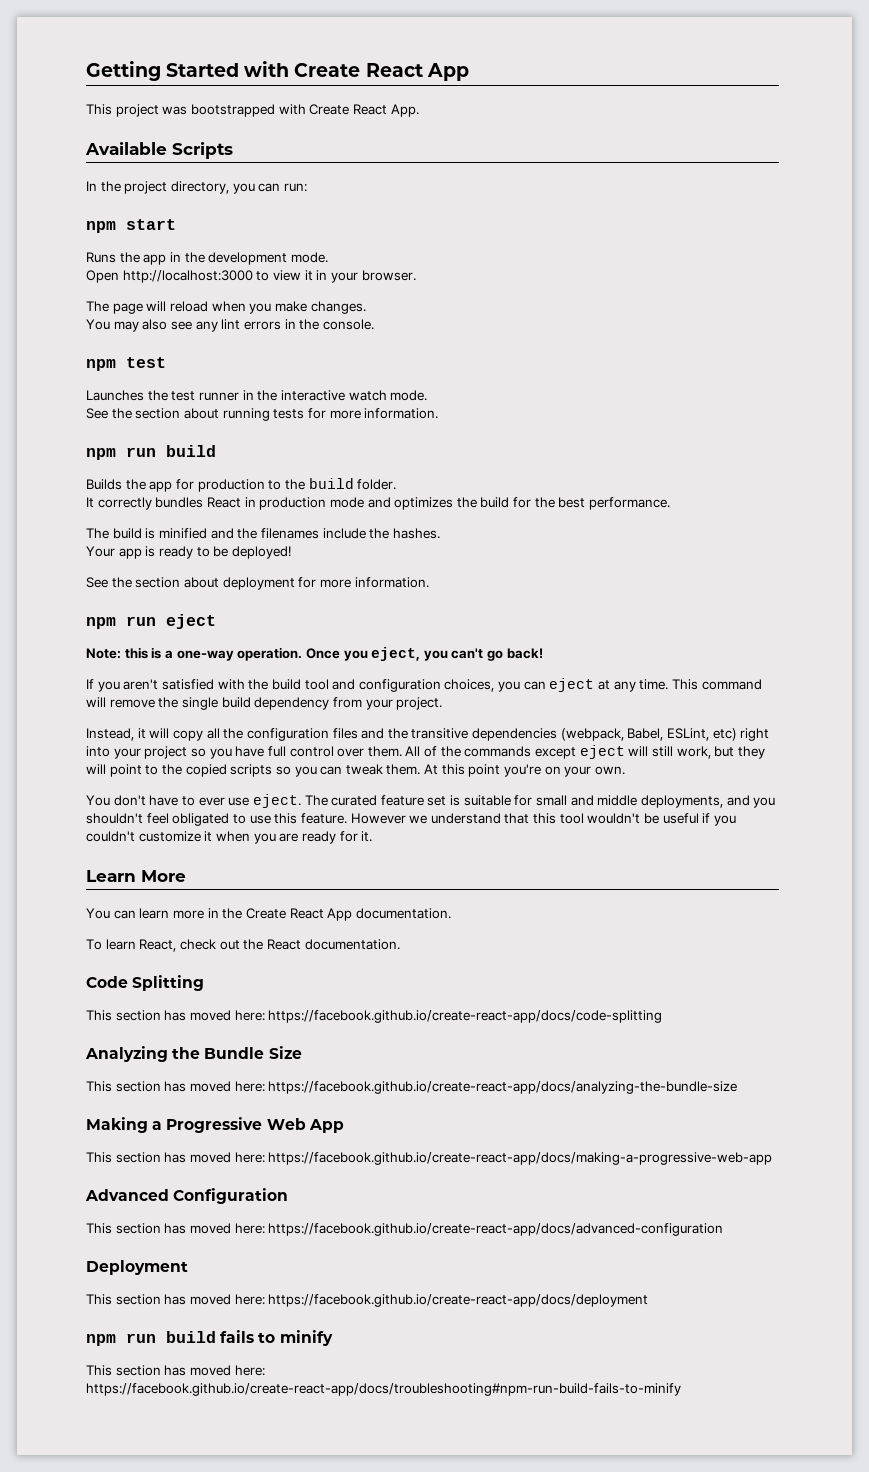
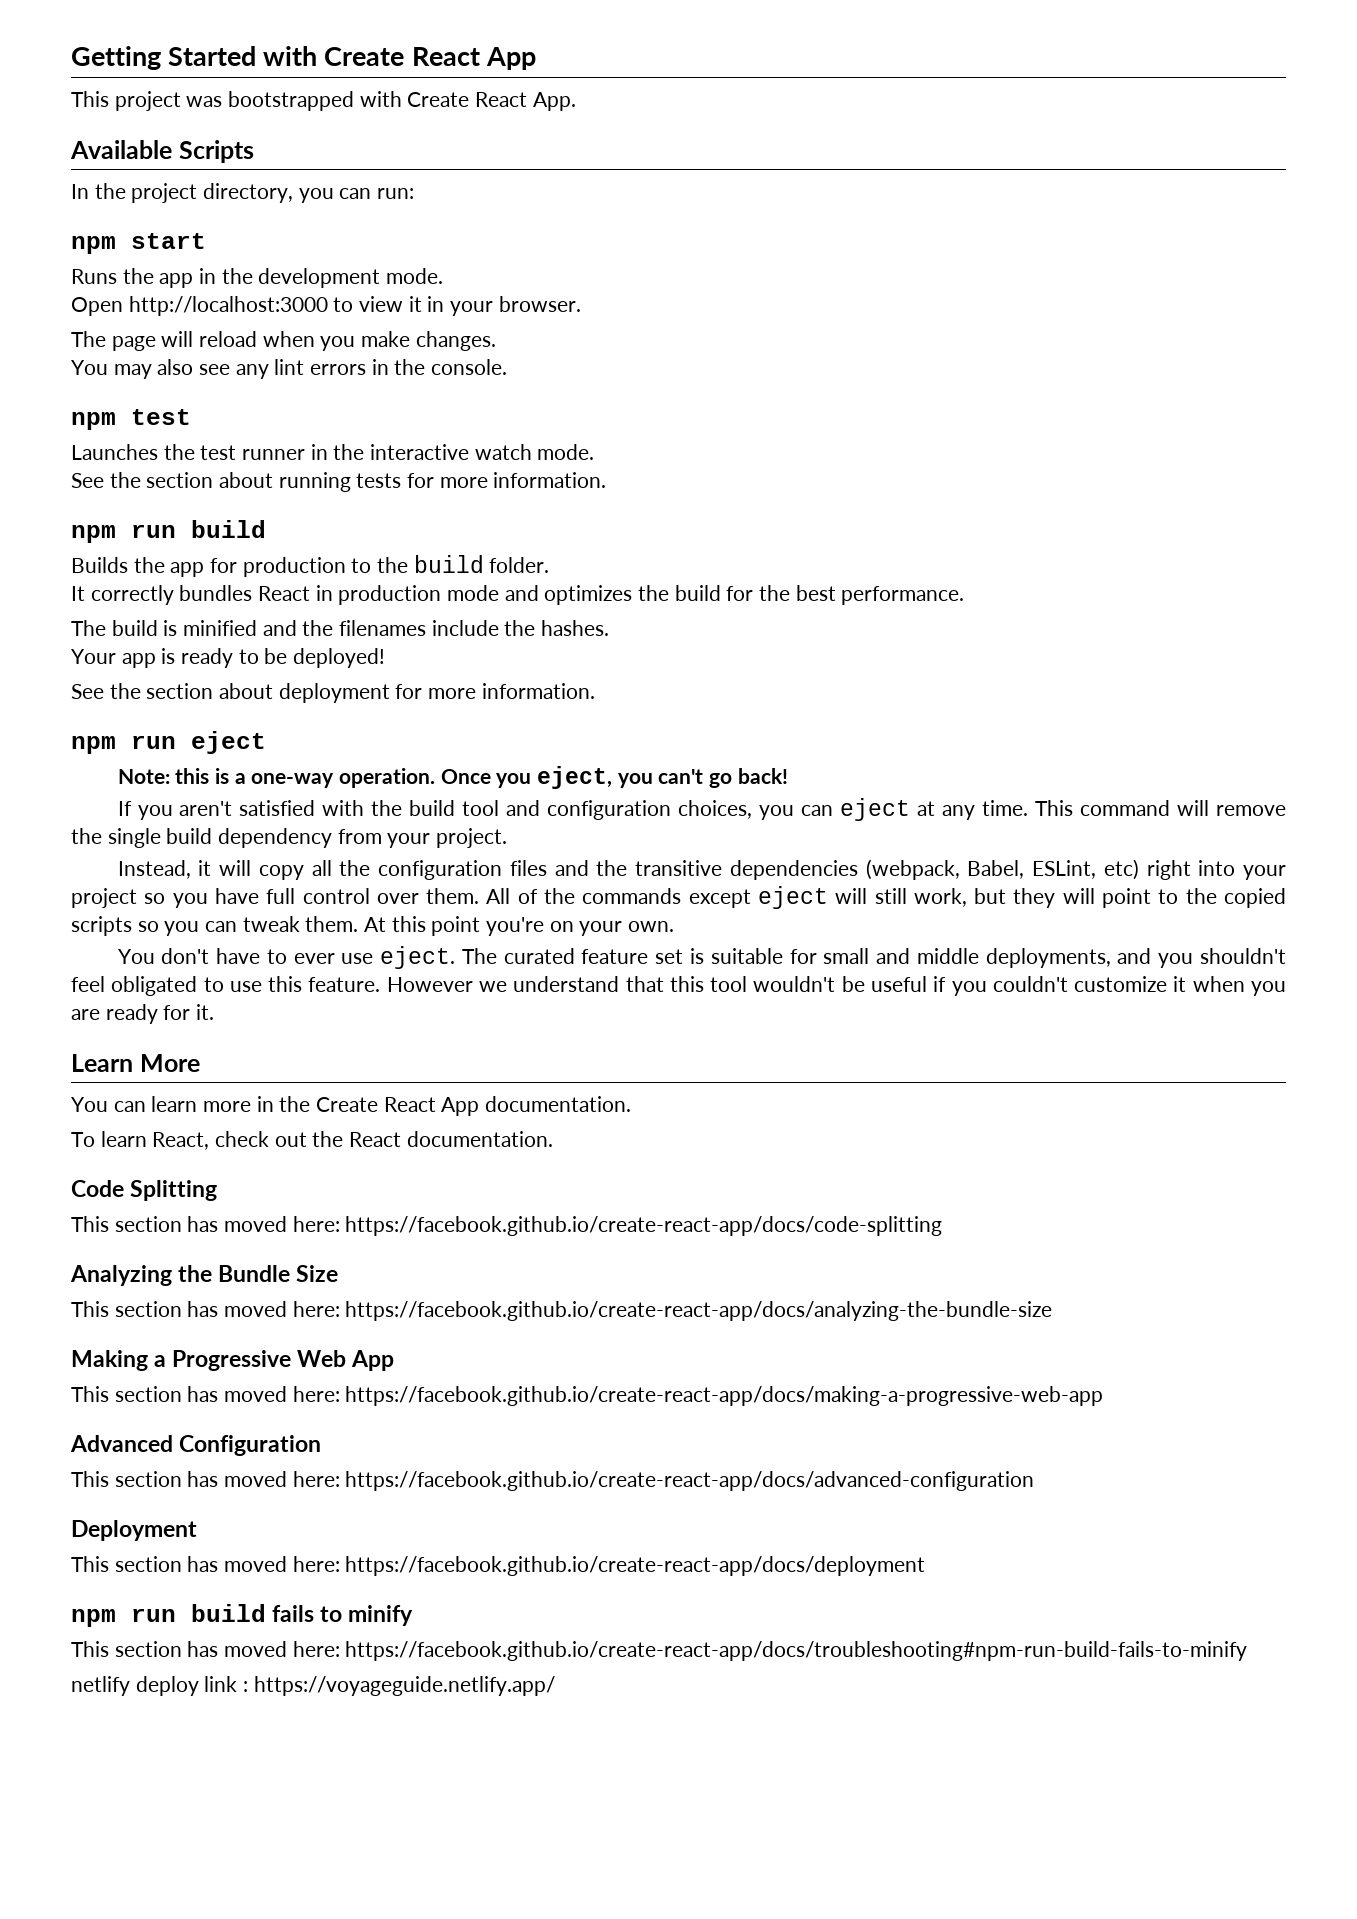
(681, 1389) none -> [71,1676,555,1696] // netlify deploy link : https://voyageguide.netlify.app/

